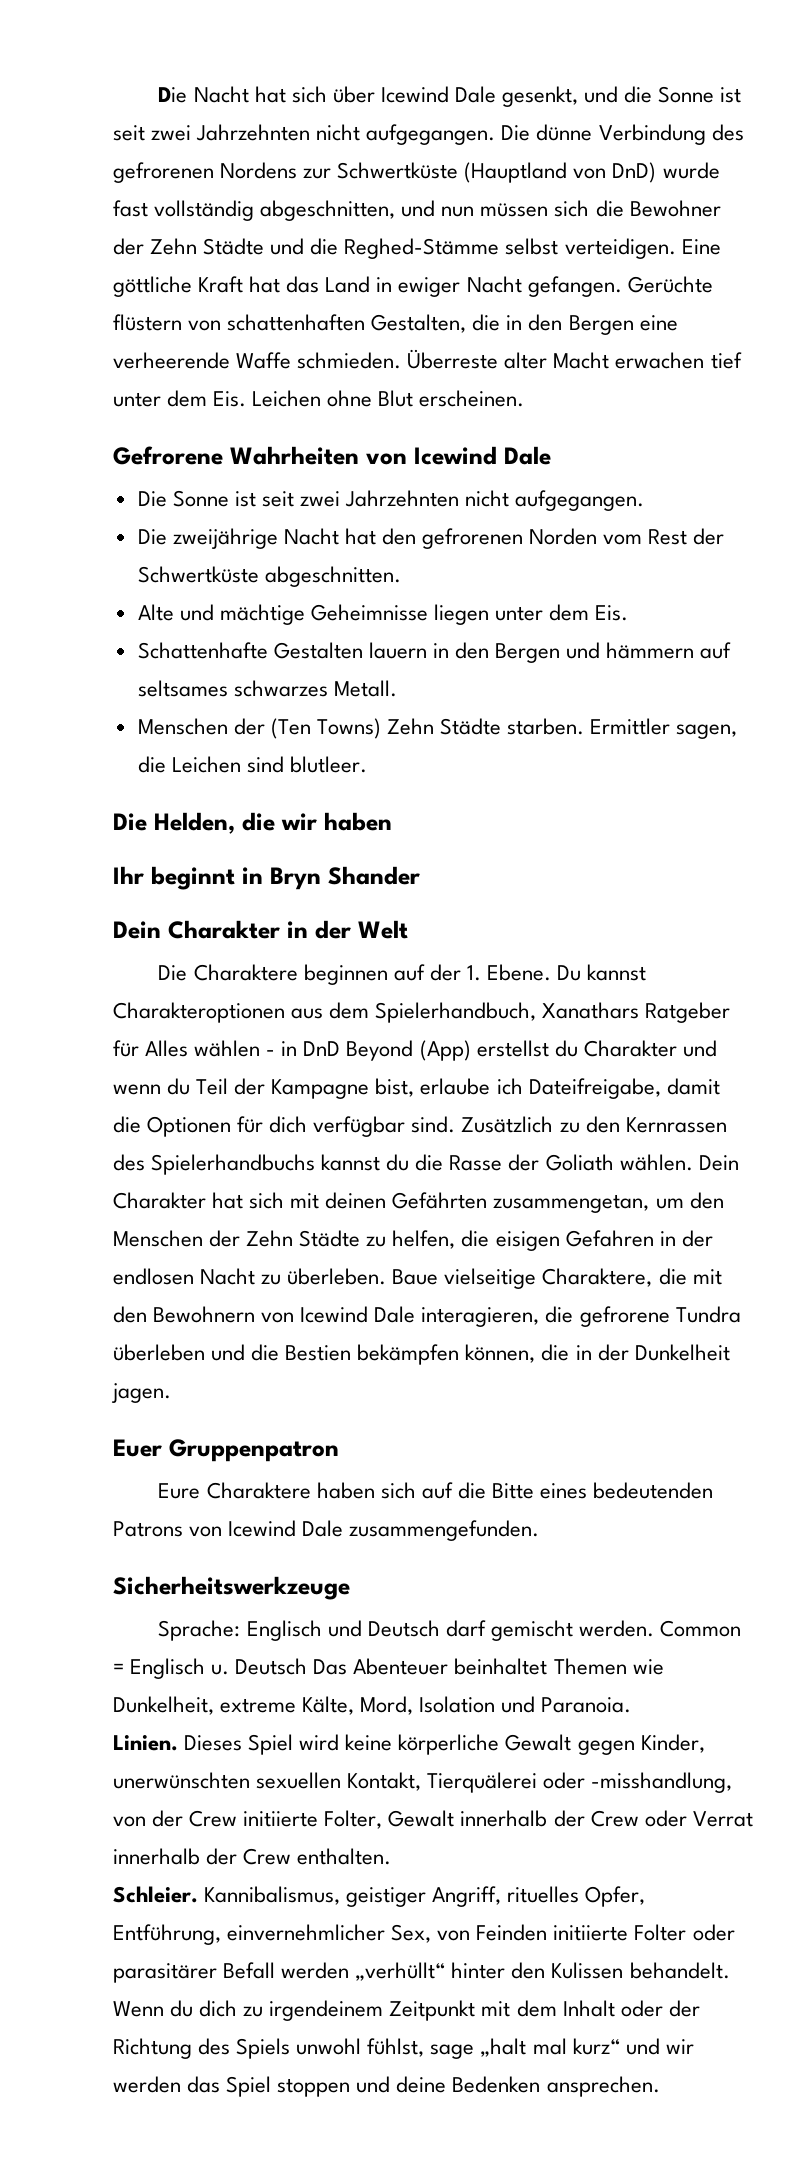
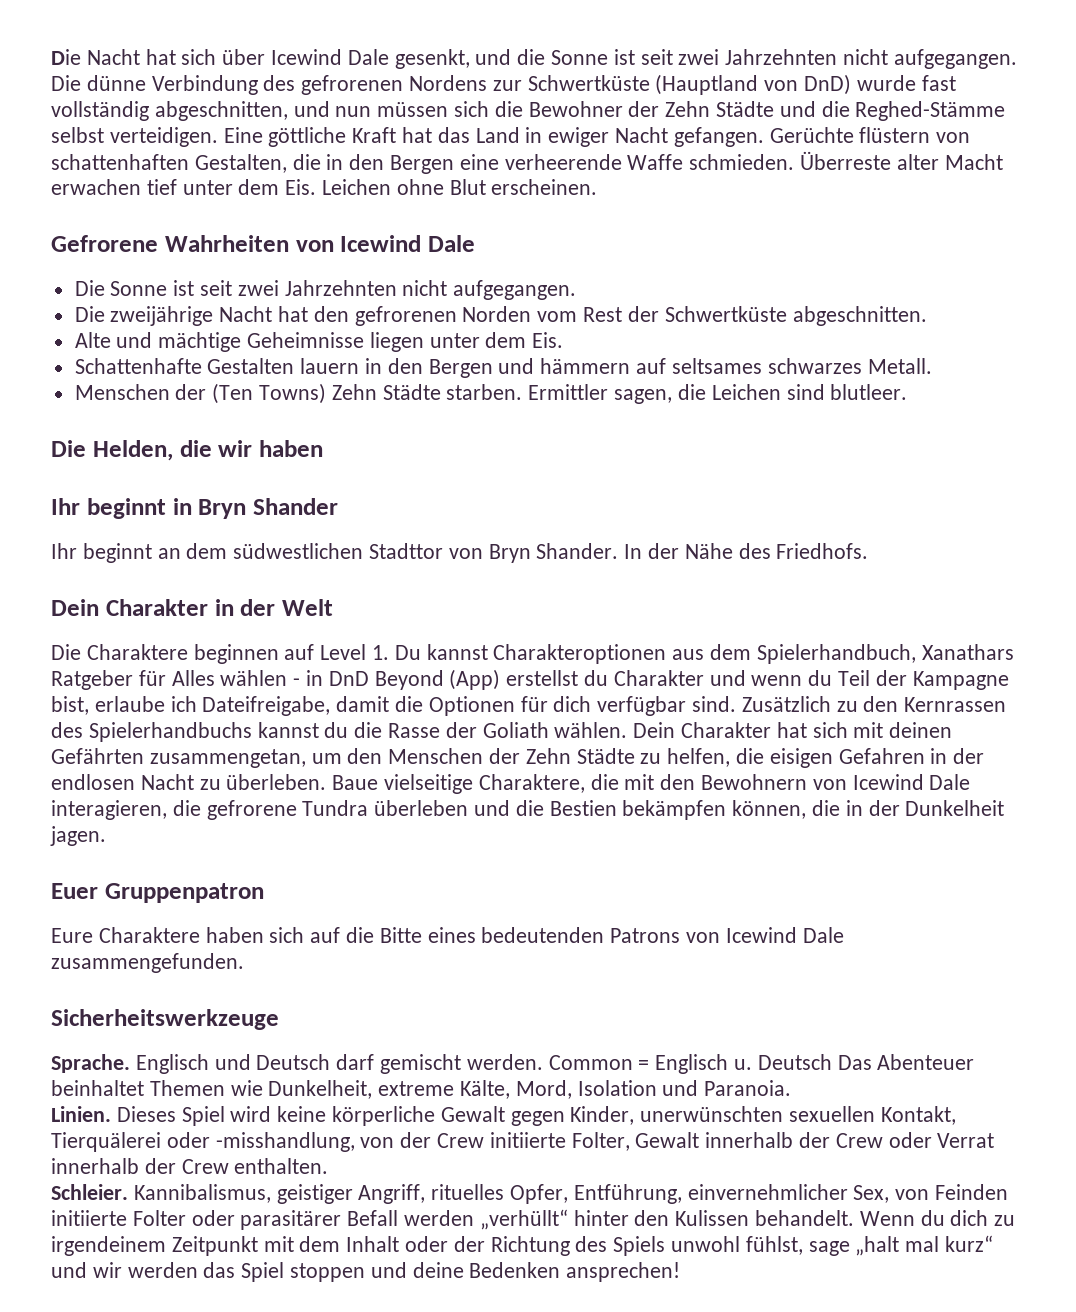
(420, 875) none -> [51,543,869,563] // Ihr beginnt an dem südwestlichen Stadttor von Bryn Shander. In der Nähe des Friedhofs.
[429,964,551,981] der 1. Ebene. -> [320,644,390,660] Level 1.
[158,1620,241,1641] Sprache: -> [51,1054,130,1073] Sprache.
[546,2076,660,2097] ansprechen. -> [566,1262,681,1282] ansprechen!

